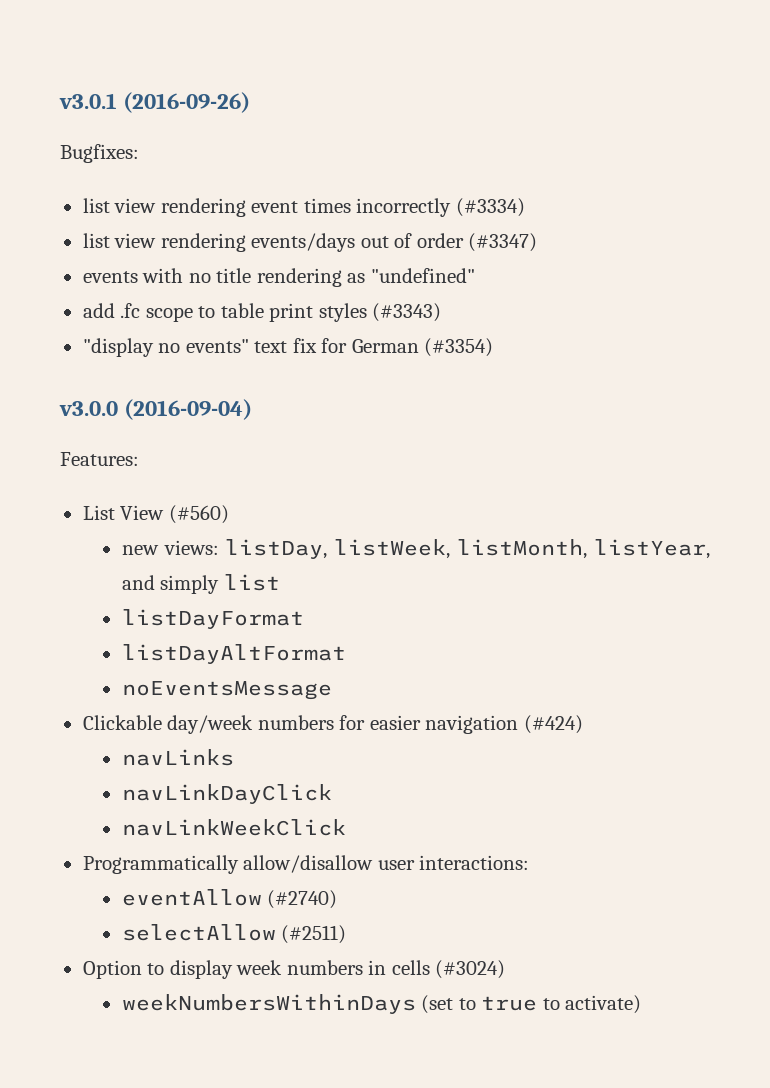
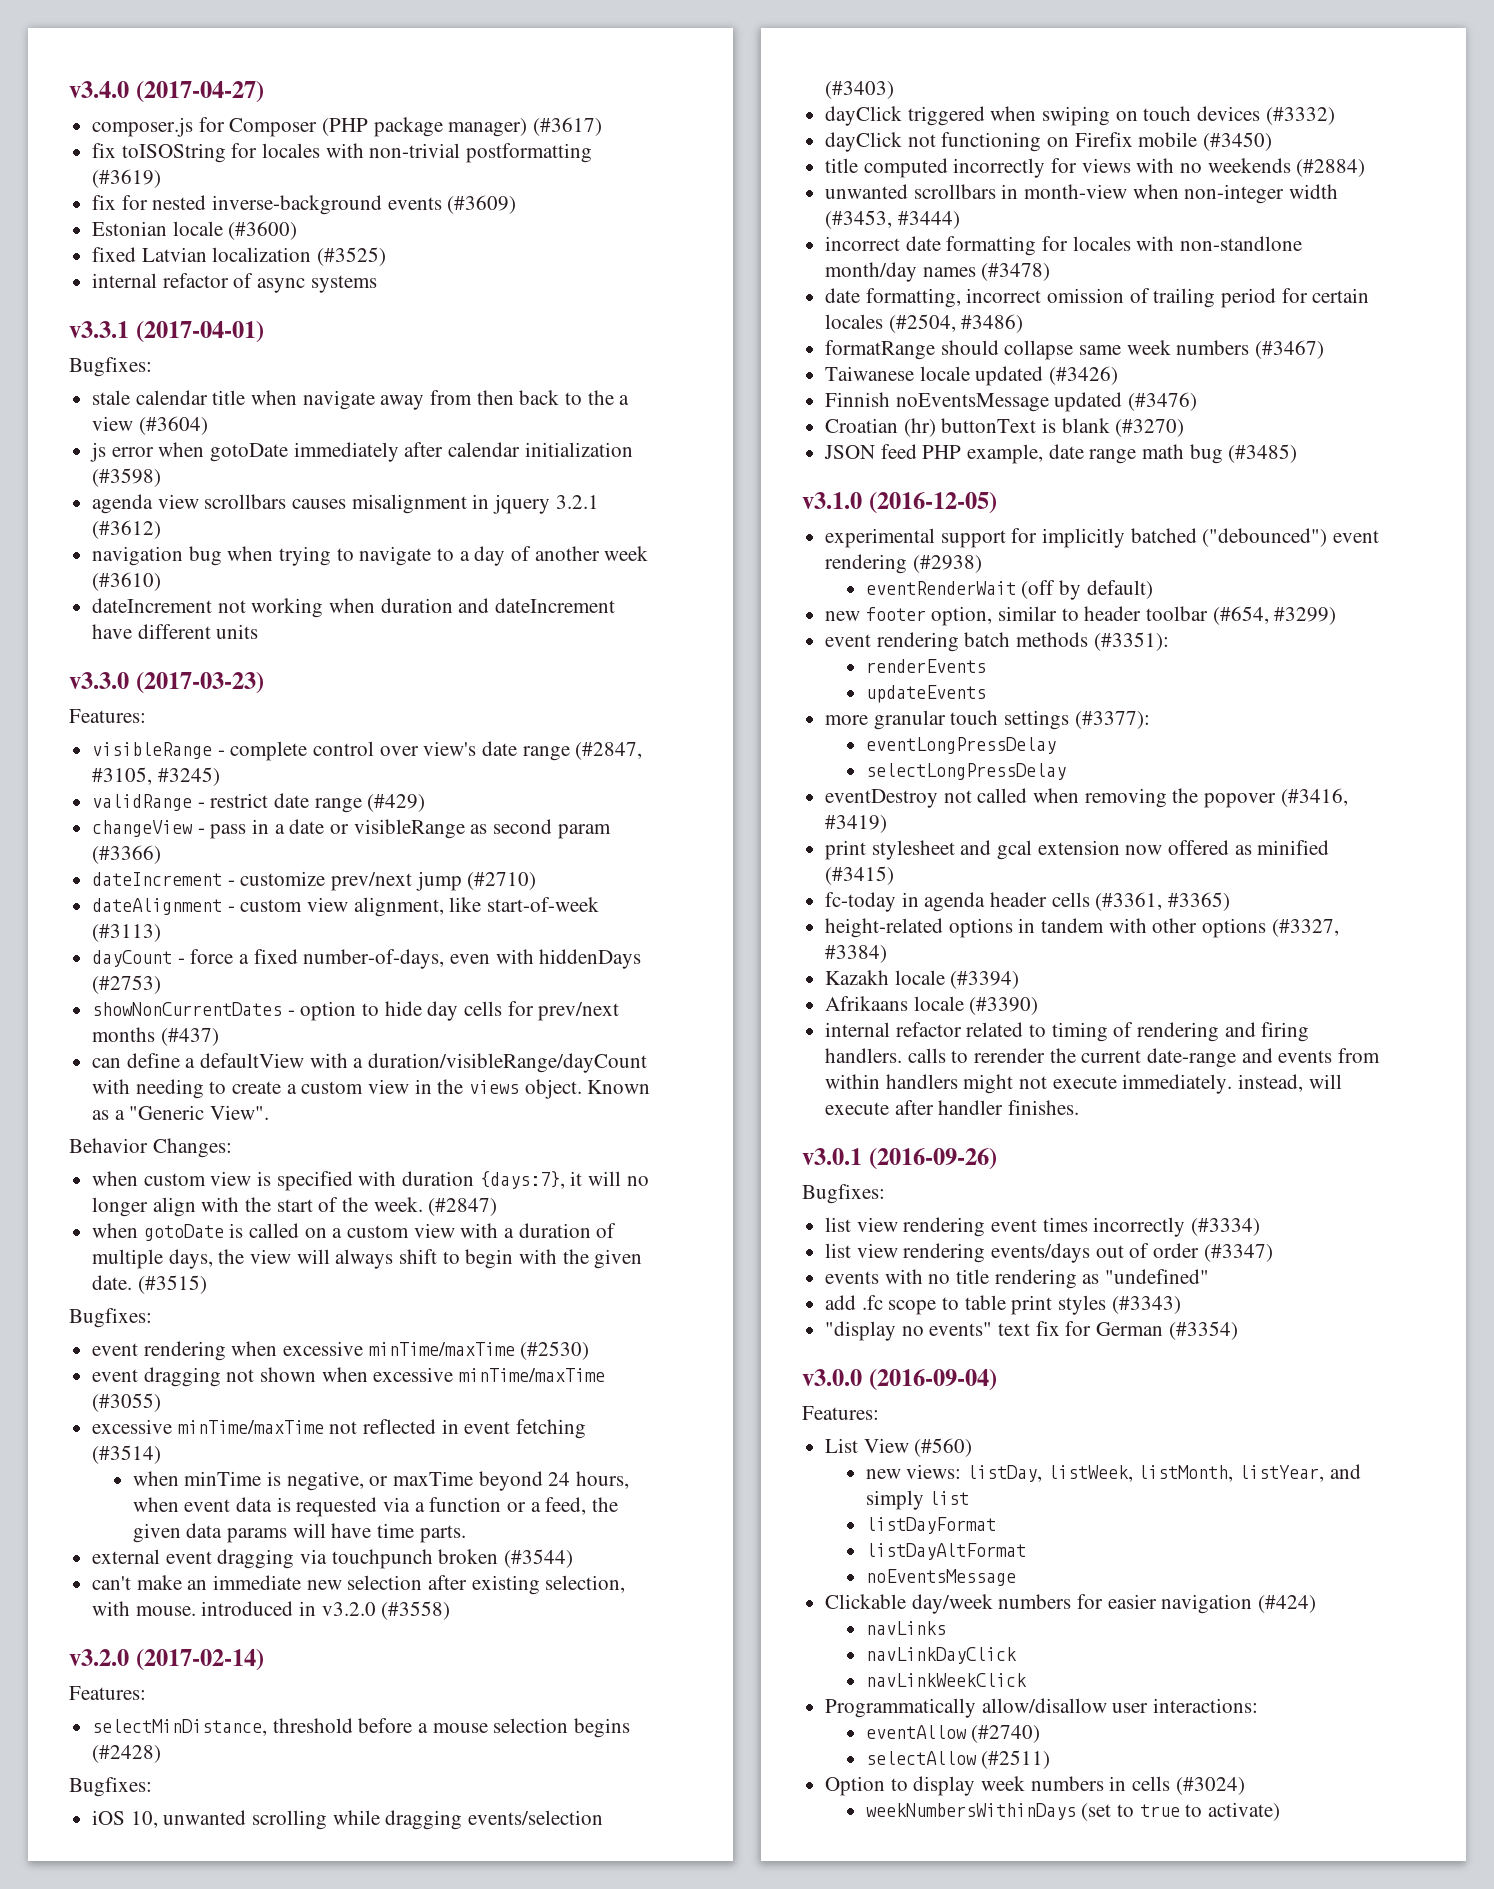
(59, 101) none -> [69,81,264,103] [92,117,603,137] [92,143,593,163] [92,169,162,188] [92,195,517,215] [92,221,298,240] [92,247,387,266] [92,273,377,293] [69,321,264,343] [69,357,152,377] [92,390,630,410] [92,416,208,435] [90,442,633,462] [92,468,162,487] [92,494,599,514] [92,520,162,539] [92,546,649,566] [92,572,162,591] [92,598,616,618] [92,624,259,639] [69,672,264,694] [69,709,146,723] [92,741,643,761] [92,767,220,786] [92,793,426,813] [92,819,611,839] [92,845,162,864] [92,871,537,891] [92,897,600,917] [92,924,162,942] [92,949,642,969] [92,975,162,994] [92,1001,620,1021] [92,1027,219,1046] [92,1053,648,1073] [92,1079,651,1099] [92,1105,270,1120] [69,1138,232,1158] [92,1171,649,1191] [92,1197,498,1217] [92,1223,617,1241] [92,1249,643,1269] [92,1275,207,1294] [69,1308,152,1328] [92,1341,590,1361] [92,1367,606,1387] [92,1393,162,1412] [92,1419,587,1439] [92,1445,162,1464] [132,1471,629,1491] [132,1497,618,1517] [132,1523,466,1543] [92,1549,574,1569] [92,1575,626,1595] [92,1601,451,1620] [69,1649,264,1671] [69,1686,146,1700] [92,1718,631,1738] [92,1745,162,1763] [69,1777,152,1797] [92,1810,604,1830] [825,81,895,99] [825,106,1335,126] [825,132,1273,152] [825,158,1366,178] [825,184,1339,204] [825,210,960,229] [825,236,1303,256] [825,262,1051,282] [825,288,1370,308] [825,314,1024,333] [825,340,1325,360] [825,366,1119,386] [825,392,1198,412] [825,418,1185,437] [824,444,1298,464] [802,492,997,514] [825,528,1380,548] [825,554,982,574] [865,580,1153,600] [825,606,1337,626] [825,632,1169,652] [865,659,986,673] [865,685,986,703] [825,710,1150,730] [865,737,1056,754] [865,763,1066,780] [825,788,1348,808] [825,815,888,833] [825,840,1330,860] [825,866,895,885] [825,892,1231,912] [825,918,1339,938] [825,945,888,963] [825,970,1020,989] [825,996,1039,1015] [825,1022,1310,1042] [825,1048,1381,1068] [825,1074,1342,1094] [825,1100,1080,1115] v3.4.0 (2017-04-27) // composer.js for Composer (PHP package manager) (#3617) // fix toISOString for locales with non-trivial postformatting (#3619) // fix for nested inverse-background events (#3609) // Estonian locale (#3600) // fixed Latvian localization (#3525) // internal refactor of async systems // v3.3.1 (2017-04-01) // Bugfixes: // stale calendar title when navigate away from then back to the a view (#3604) // js error when gotoDate immediately after calendar initialization (#3598) // agenda view scrollbars causes misalignment in jquery 3.2.1 (#3612) // navigation bug when trying to navigate to a day of another week (#3610) // dateIncrement not working when duration and dateIncrement have different units // v3.3.0 (2017-03-23) // Features: // visibleRange - complete control over view's date range (#2847, #3105, #3245) // validRange - restrict date range (#429) // changeView - pass in a date or visibleRange as second param (#3366) // dateIncrement - customize prev/next jump (#2710) // dateAlignment - custom view alignment, like start-of-week (#3113) // dayCount - force a fixed number-of-days, even with hiddenDays (#2753) // showNonCurrentDates - option to hide day cells for prev/next months (#437) // can define a defaultView with a duration/visibleRange/dayCount with needing to create a custom view in the views object. Known as a "Generic View". // Behavior Changes: // when custom view is specified with duration {days:7}, it will no longer align with the start of the week. (#2847) // when gotoDate is called on a custom view with a duration of multiple days, the view will always shift to begin with the given date. (#3515) // Bugfixes: // event rendering when excessive minTime/maxTime (#2530) // event dragging not shown when excessive minTime/maxTime (#3055) // excessive minTime/maxTime not reflected in event fetching (#3514) // when minTime is negative, or maxTime beyond 24 hours, when event data is requested via a function or a feed, the given data params will have time parts. // external event dragging via touchpunch broken (#3544) // can't make an immediate new selection after existing selection, with mouse. introduced in v3.2.0 (#3558) // v3.2.0 (2017-02-14) // Features: // selectMinDistance, threshold before a mouse selection begins (#2428) // Bugfixes: // iOS 10, unwanted scrolling while dragging events/selection (#3403) // dayClick triggered when swiping on touch devices (#3332) // dayClick not functioning on Firefix mobile (#3450) // title computed incorrectly for views with no weekends (#2884) // unwanted scrollbars in month-view when non-integer width (#3453, #3444) // incorrect date formatting for locales with non-standlone month/day names (#3478) // date formatting, incorrect omission of trailing period for certain locales (#2504, #3486) // formatRange should collapse same week numbers (#3467) // Taiwanese locale updated (#3426) // Finnish noEventsMessage updated (#3476) // Croatian (hr) buttonText is blank (#3270) // JSON feed PHP example, date range math bug (#3485) // v3.1.0 (2016-12-05) // experimental support for implicitly batched ("debounced") event rendering (#2938) // eventRenderWait (off by default) // new footer option, similar to header toolbar (#654, #3299) // event rendering batch methods (#3351): // renderEvents // updateEvents // more granular touch settings (#3377): // eventLongPressDelay // selectLongPressDelay // eventDestroy not called when removing the popover (#3416, #3419) // print stylesheet and gcal extension now offered as minified (#3415) // fc-today in agenda header cells (#3361, #3365) // height-related options in tandem with other options (#3327, #3384) // Kazakh locale (#3394) // Afrikaans locale (#3390) // internal refactor related to timing of rendering and firing handlers. calls to rerender the current date-range and events from within handlers might not execute immediately. instead, will execute after handler finishes. //

